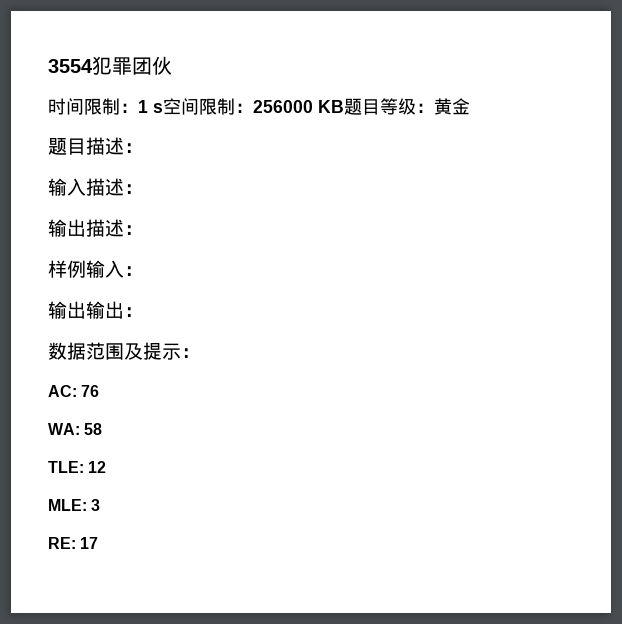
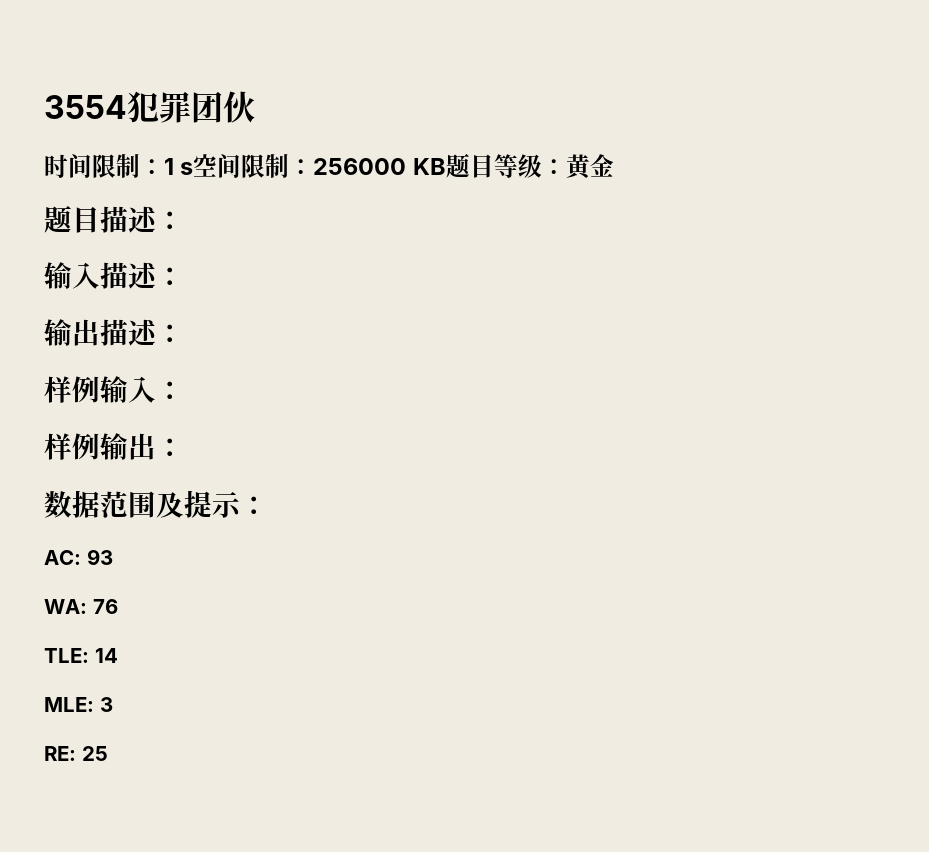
[48,301,86,319] 输出 -> [44,433,100,460] 样例
(77, 391) none -> [86,549,113,565] [44,599,87,614] 93 // WA:
[48,423,103,435] // WA: 58 -> (118, 606) none
[88,461,107,473] 12 -> [94,648,118,663] 14
[80,537,99,549] 17 -> [81,746,108,761] 25

